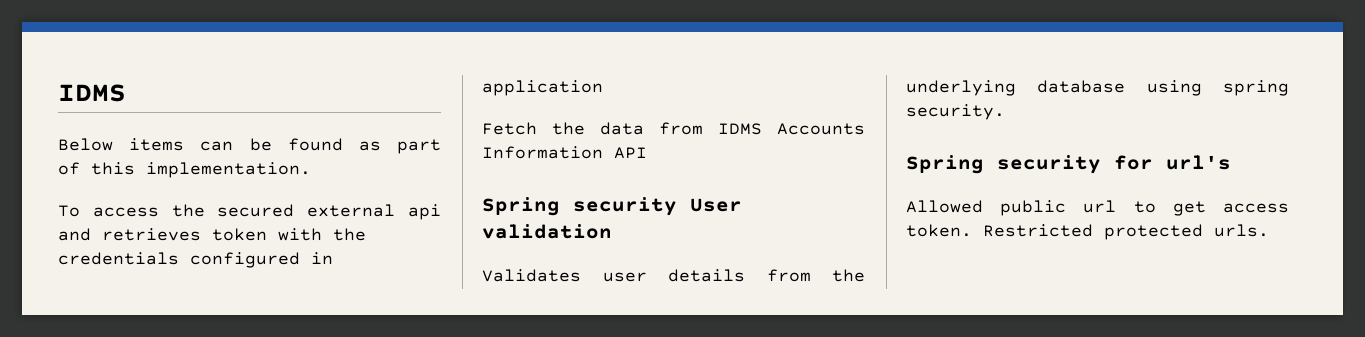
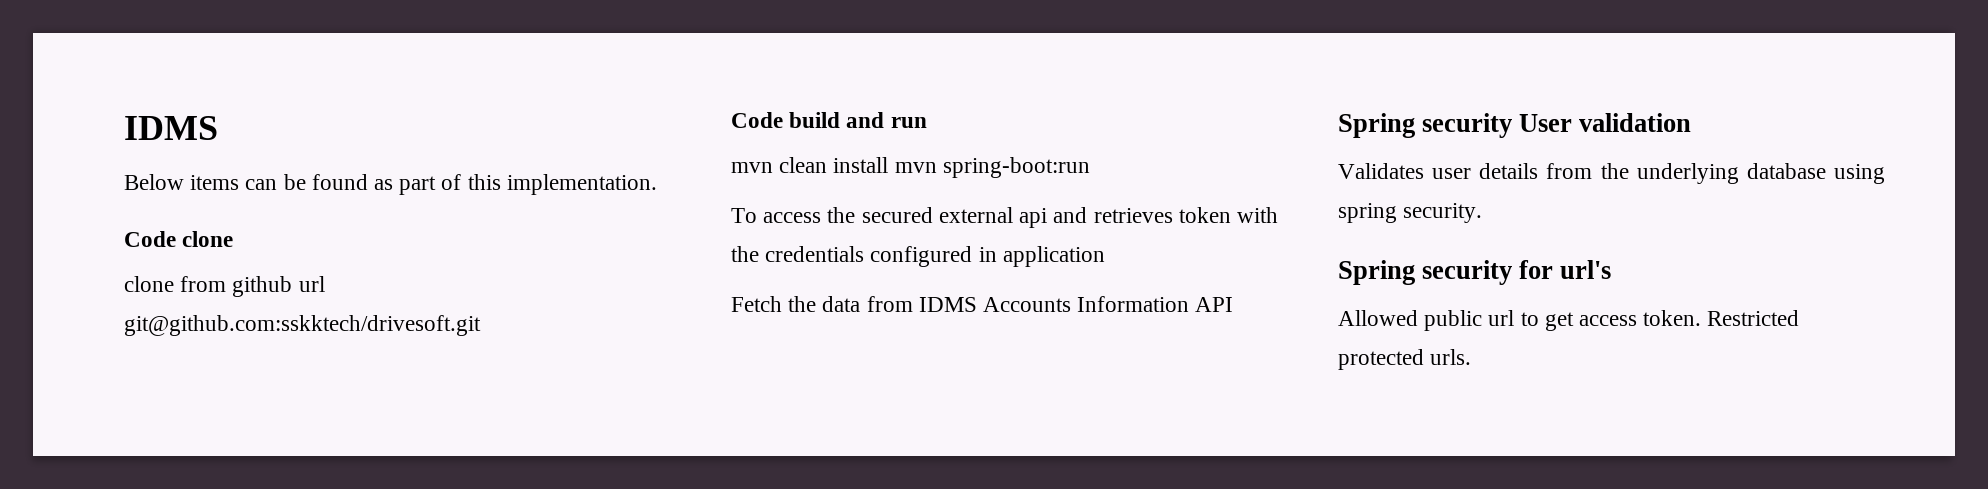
(311, 170) none -> [124,231,234,247] [124,276,325,297] [124,315,481,336] [731,112,927,128] [731,157,1090,178] // Code clone // clone from github url git@github.com:sskktech/drivesoft.git // Code build and run // mvn clean install mvn spring-boot:run

